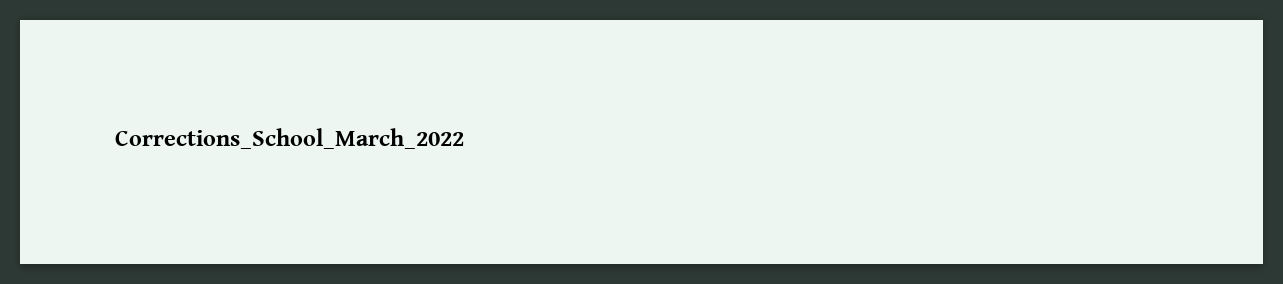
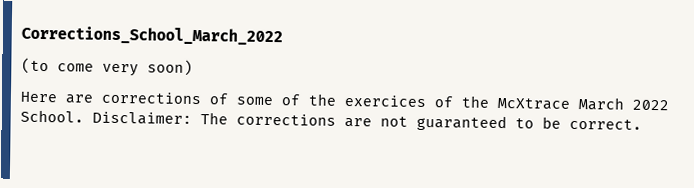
(464, 138) none -> [21,57,193,77] [20,91,669,111] [20,109,642,132] // (to come very soon) // Here are corrections of some of the exercices of the McXtrace March 2022 School. Disclaimer: The corrections are not guaranteed to be correct.

